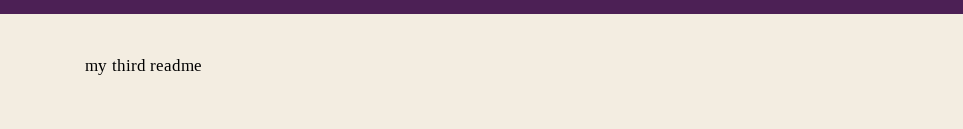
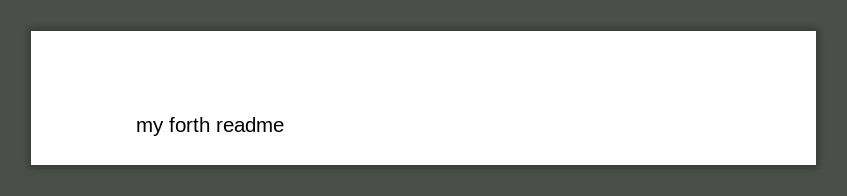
[111,59,146,71] third -> [169,117,210,132] forth

